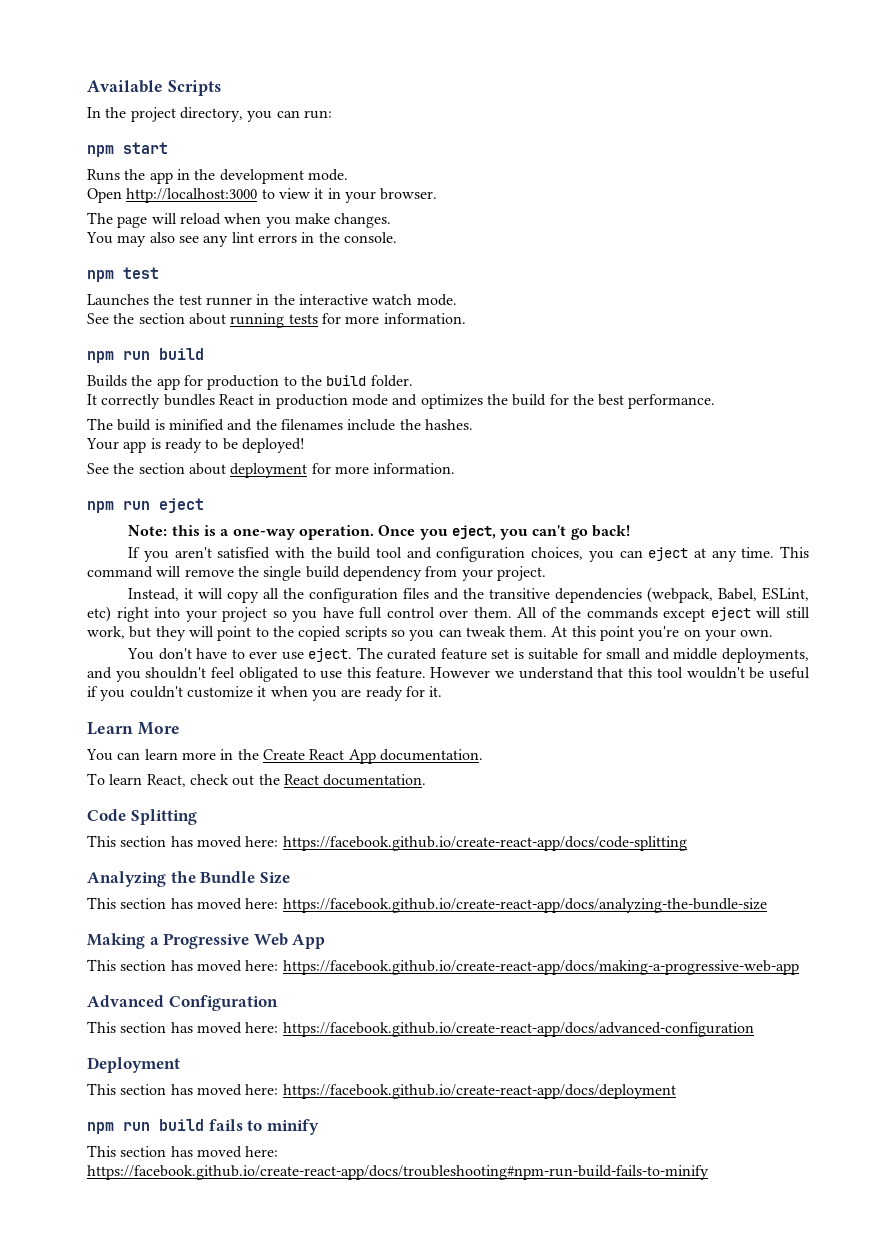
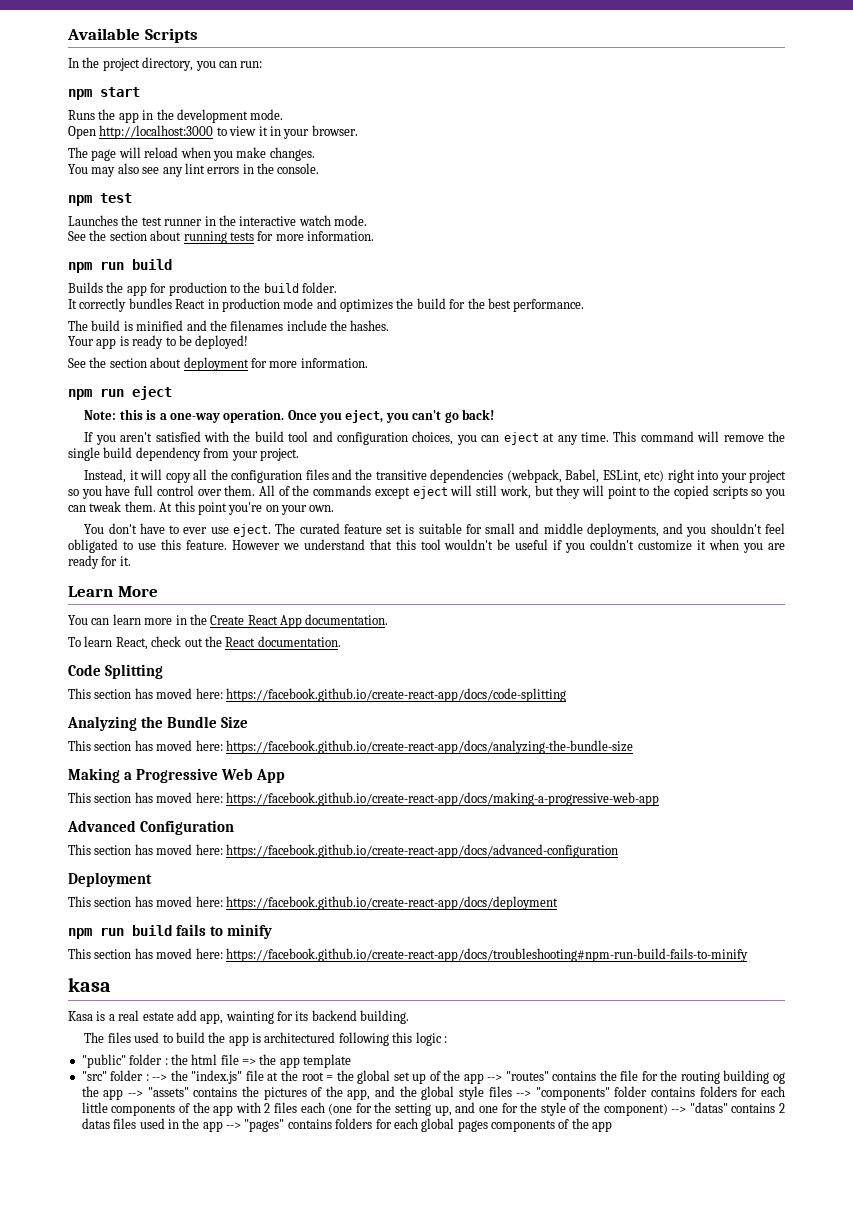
(709, 1172) none -> [68,977,111,992] [68,1010,410,1024] [84,1032,447,1046] [81,1054,352,1068] [81,1070,786,1084] [81,1086,786,1100] [81,1102,786,1116] [81,1118,613,1132] // kasa // Kasa is a real estate add app, wainting for its backend building. // The files used to build the app is architectured following this logic : // "public" folder : the html file => the app template // "src" folder : --> the "index.js" file at the root = the global set up of the app --> "routes" contains the file for the routing building og the app --> "assets" contains the pictures of the app, and the global style files --> "components" folder contains folders for each little components of the app with 2 files each (one for the setting up, and one for the style of the component) --> "datas" contains 2 datas files used in the app --> "pages" contains folders for each global pages components of the app

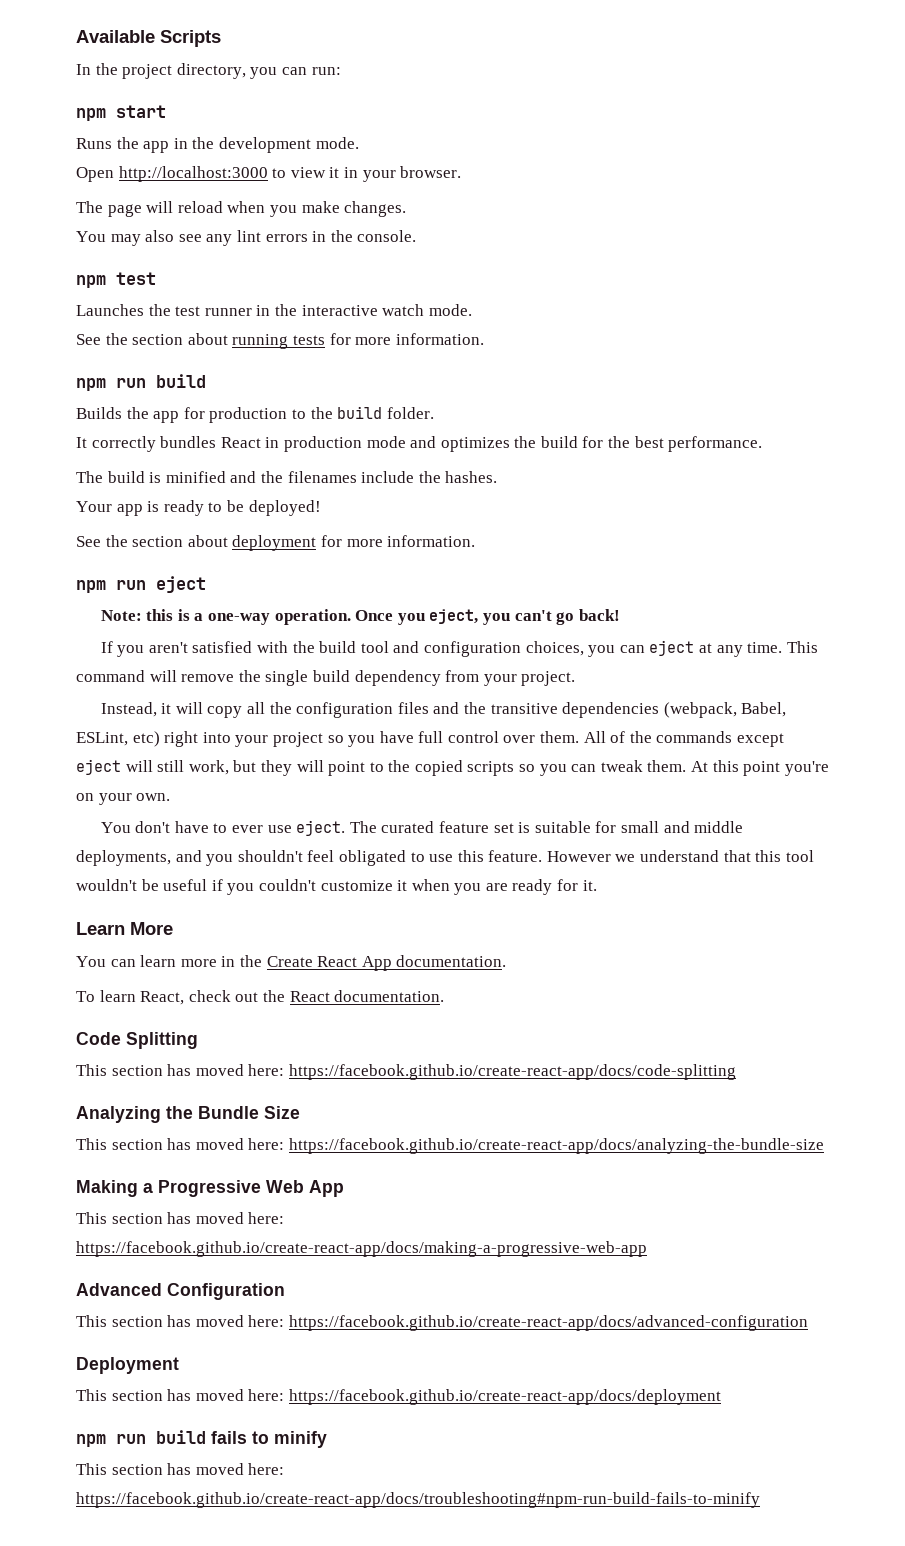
[68,977,111,992] [68,1010,410,1024] [84,1032,447,1046] [81,1054,352,1068] [81,1070,786,1084] [81,1086,786,1100] [81,1102,786,1116] [81,1118,613,1132] // kasa // Kasa is a real estate add app, wainting for its backend building. // The files used to build the app is architectured following this logic : // "public" folder : the html file => the app template // "src" folder : --> the "index.js" file at the root = the global set up of the app --> "routes" contains the file for the routing building og the app --> "assets" contains the pictures of the app, and the global style files --> "components" folder contains folders for each little components of the app with 2 files each (one for the setting up, and one for the style of the component) --> "datas" contains 2 datas files used in the app --> "pages" contains folders for each global pages components of the app -> (760, 1500) none

